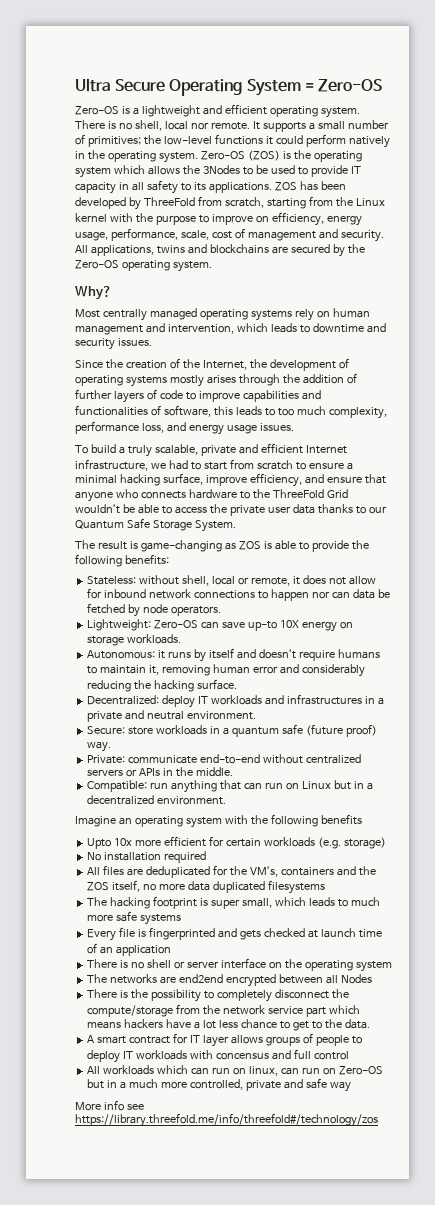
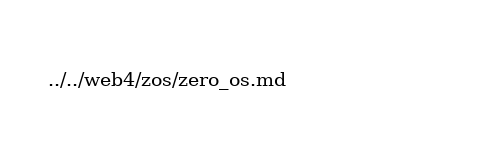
[75,78,382,96] [75,104,360,118] [75,120,389,132] [75,134,390,148] [75,150,362,163] [75,165,361,178] [75,180,346,194] [75,196,385,210] [75,212,362,226] [75,228,384,242] [75,244,365,257] [75,260,212,272] [75,286,112,300] [75,308,370,321] [75,323,386,335] [75,338,152,350] [75,358,349,371] [75,373,357,387] [75,389,321,403] [75,405,387,419] [75,421,294,435] [75,443,347,457] [75,459,353,471] [75,473,386,487] [75,489,348,502] [75,504,387,516] [75,518,236,532] [75,540,369,552] [75,554,169,567] [87,575,376,586] [87,588,390,601] [87,603,222,617] [87,619,353,632] [87,634,182,646] [87,648,380,662] [87,664,365,677] [87,679,238,692] [87,694,384,708] [87,710,257,722] [87,724,377,737] [87,741,112,752] [87,754,361,764] [87,767,233,777] [87,780,373,793] [87,795,227,805] [75,814,362,828] [87,836,386,849] [87,851,207,863] [87,865,376,878] [87,880,325,894] [87,896,380,909] [87,911,182,925] [87,927,382,941] [87,943,172,956] [87,958,392,972] [87,974,372,987] [87,989,349,1002] [87,1004,360,1017] [87,1019,370,1031] [87,1033,362,1047] [87,1049,349,1063] [87,1065,383,1076] [87,1078,351,1092] [75,1100,144,1111] [75,1113,378,1127] Ultra Secure Operating System = Zero-OS // Zero-OS is a lightweight and efficient operating system. There is no shell, local nor remote. It supports a small number of primitives; the low-level functions it could perform natively in the operating system. Zero-OS (ZOS) is the operating system which allows the 3Nodes to be used to provide IT capacity in all safety to its applications. ZOS has been developed by ThreeFold from scratch, starting from the Linux kernel with the purpose to improve on efficiency, energy usage, performance, scale, cost of management and security. All applications, twins and blockchains are secured by the Zero-OS operating system. // Why? // Most centrally managed operating systems rely on human management and intervention, which leads to downtime and security issues. // Since the creation of the Internet, the development of operating systems mostly arises through the addition of further layers of code to improve capabilities and functionalities of software, this leads to too much complexity, performance loss, and energy usage issues. // To build a truly scalable, private and efficient Internet infrastructure, we had to start from scratch to ensure a minimal hacking surface, improve efficiency, and ensure that anyone who connects hardware to the ThreeFold Grid wouldn’t be able to access the private user data thanks to our Quantum Safe Storage System. // The result is game-changing as ZOS is able to provide the following benefits: // Stateless: without shell, local or remote, it does not allow for inbound network connections to happen nor can data be fetched by node operators. // Lightweight: Zero-OS can save up-to 10X energy on storage workloads. // Autonomous: it runs by itself and doesn’t require humans to maintain it, removing human error and considerably reducing the hacking surface. // Decentralized: deploy IT workloads and infrastructures in a private and neutral environment. // Secure: store workloads in a quantum safe (future proof) way. // Private: communicate end-to-end without centralized servers or APIs in the middle. // Compatible: run anything that can run on Linux but in a decentralized environment. // Imagine an operating system with the following benefits // Upto 10x more efficient for certain workloads (e.g. storage) // No installation required // All files are deduplicated for the VM’s, containers and the ZOS itself, no more data duplicated filesystems // The hacking footprint is super small, which leads to much more safe systems // Every file is fingerprinted and gets checked at launch time of an application // There is no shell or server interface on the operating system // The networks are end2end encrypted between all Nodes // There is the possibility to completely disconnect the compute/storage from the network service part which means hackers have a lot less chance to get to the data. // A smart contract for IT layer allows groups of people to deploy IT workloads with concensus and full control // All workloads which can run on linux, can run on Zero-OS but in a much more controlled, private and safe way // More info see https://library.threefold.me/info/threefold#/technology/zos -> [48,72,286,90] ../../web4/zos/zero_os.md

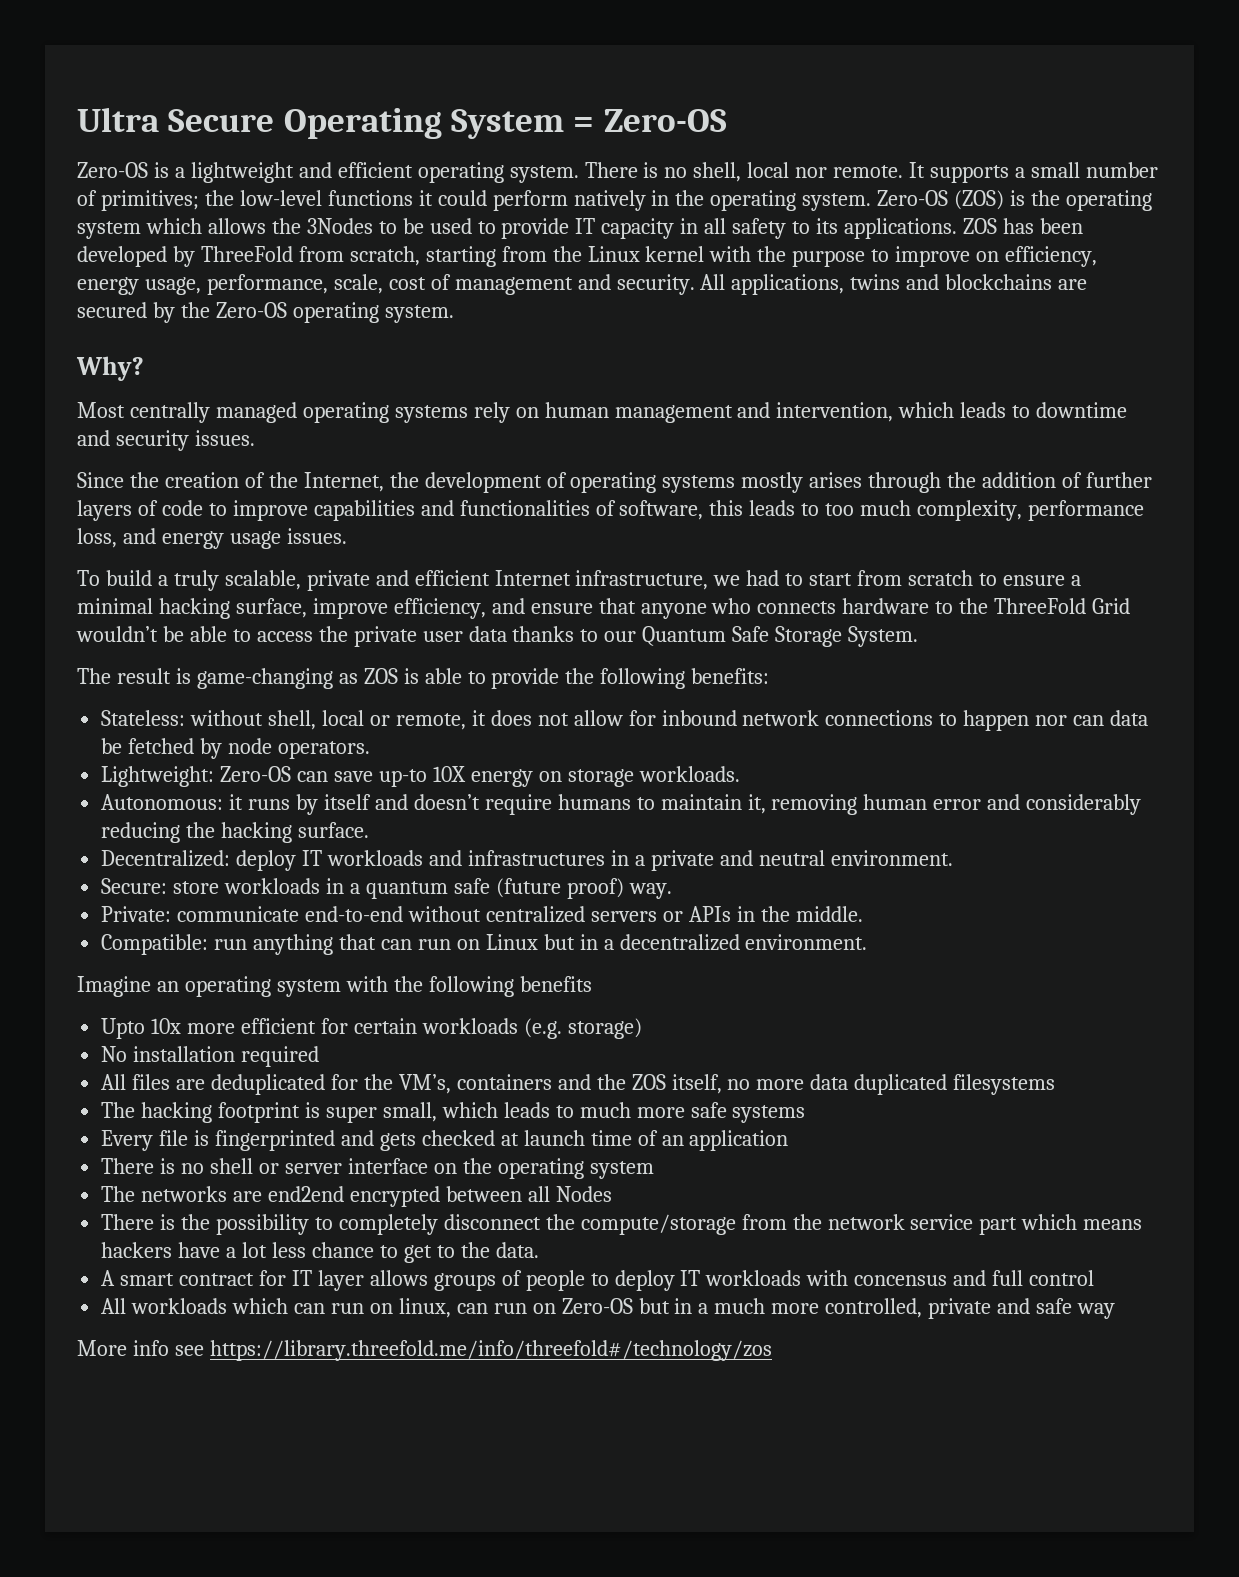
[48,72,286,90] ../../web4/zos/zero_os.md -> [77,107,727,139] [77,162,1158,183] [77,190,1152,211] [77,218,1083,239] [77,246,1098,267] [77,274,1088,295] [77,302,454,323] [76,356,144,381] [77,402,1128,423] [77,430,255,451] [77,472,1152,493] [77,500,1145,521] [77,528,347,549] [77,570,1081,591] [77,598,1131,619] [76,626,919,647] [77,668,770,689] [101,710,1149,731] [101,738,370,759] [101,766,740,787] [101,794,1142,815] [101,822,370,843] [101,850,953,871] [101,878,672,899] [101,906,863,923] [101,934,868,955] [77,976,592,997] [101,1018,642,1039] [101,1046,320,1067] [101,1074,1056,1095] [101,1102,806,1123] [101,1130,789,1151] [101,1158,654,1179] [101,1186,612,1207] [101,1214,1143,1235] [101,1242,539,1263] [101,1270,1095,1291] [101,1298,1116,1319] [77,1340,772,1361] Ultra Secure Operating System = Zero-OS // Zero-OS is a lightweight and efficient operating system. There is no shell, local nor remote. It supports a small number of primitives; the low-level functions it could perform natively in the operating system. Zero-OS (ZOS) is the operating system which allows the 3Nodes to be used to provide IT capacity in all safety to its applications. ZOS has been developed by ThreeFold from scratch, starting from the Linux kernel with the purpose to improve on efficiency, energy usage, performance, scale, cost of management and security. All applications, twins and blockchains are secured by the Zero-OS operating system. // Why? // Most centrally managed operating systems rely on human management and intervention, which leads to downtime and security issues. // Since the creation of the Internet, the development of operating systems mostly arises through the addition of further layers of code to improve capabilities and functionalities of software, this leads to too much complexity, performance loss, and energy usage issues. // To build a truly scalable, private and efficient Internet infrastructure, we had to start from scratch to ensure a minimal hacking surface, improve efficiency, and ensure that anyone who connects hardware to the ThreeFold Grid wouldn’t be able to access the private user data thanks to our Quantum Safe Storage System. // The result is game-changing as ZOS is able to provide the following benefits: // Stateless: without shell, local or remote, it does not allow for inbound network connections to happen nor can data be fetched by node operators. // Lightweight: Zero-OS can save up-to 10X energy on storage workloads. // Autonomous: it runs by itself and doesn’t require humans to maintain it, removing human error and considerably reducing the hacking surface. // Decentralized: deploy IT workloads and infrastructures in a private and neutral environment. // Secure: store workloads in a quantum safe (future proof) way. // Private: communicate end-to-end without centralized servers or APIs in the middle. // Compatible: run anything that can run on Linux but in a decentralized environment. // Imagine an operating system with the following benefits // Upto 10x more efficient for certain workloads (e.g. storage) // No installation required // All files are deduplicated for the VM’s, containers and the ZOS itself, no more data duplicated filesystems // The hacking footprint is super small, which leads to much more safe systems // Every file is fingerprinted and gets checked at launch time of an application // There is no shell or server interface on the operating system // The networks are end2end encrypted between all Nodes // There is the possibility to completely disconnect the compute/storage from the network service part which means hackers have a lot less chance to get to the data. // A smart contract for IT layer allows groups of people to deploy IT workloads with concensus and full control // All workloads which can run on linux, can run on Zero-OS but in a much more controlled, private and safe way // More info see https://library.threefold.me/info/threefold#/technology/zos

